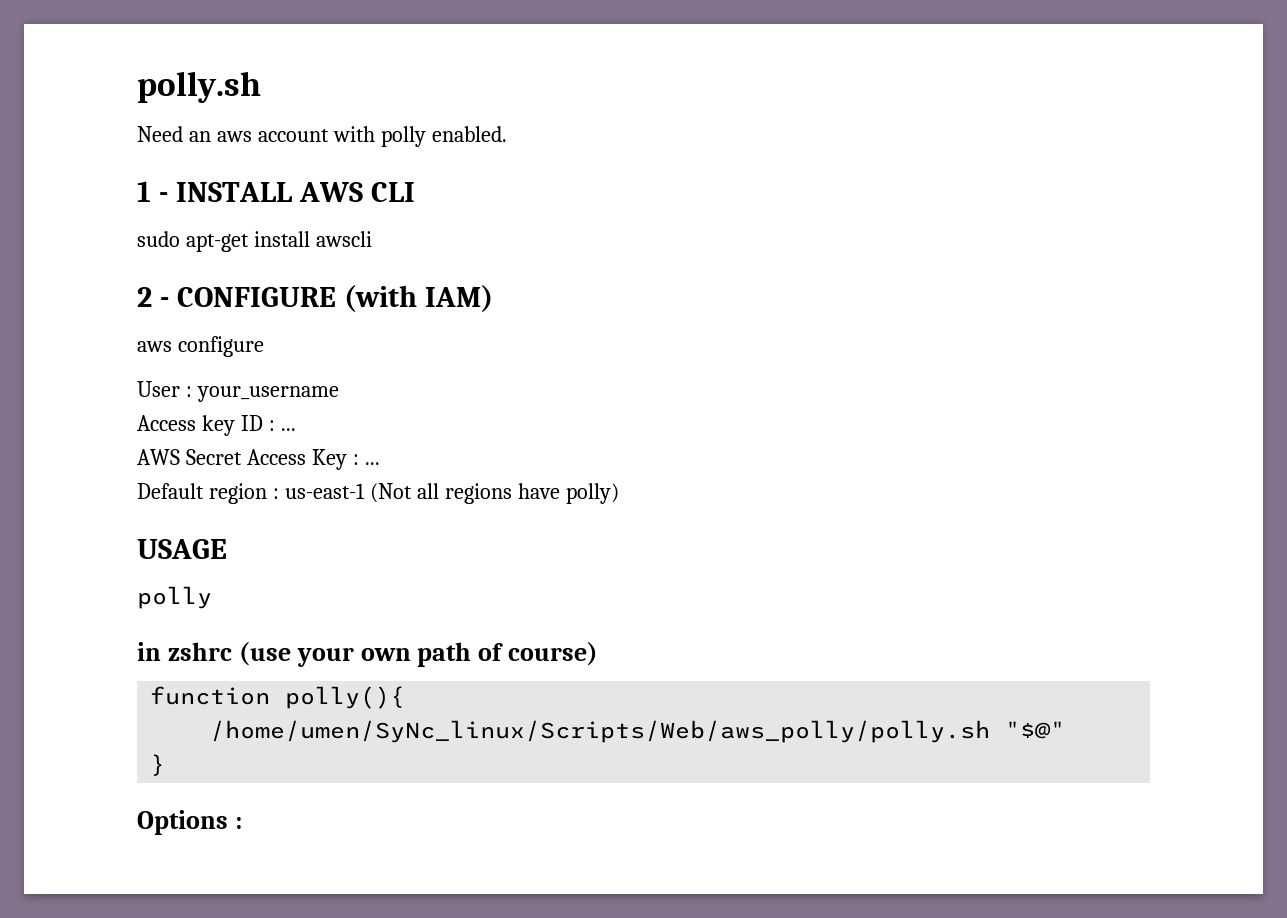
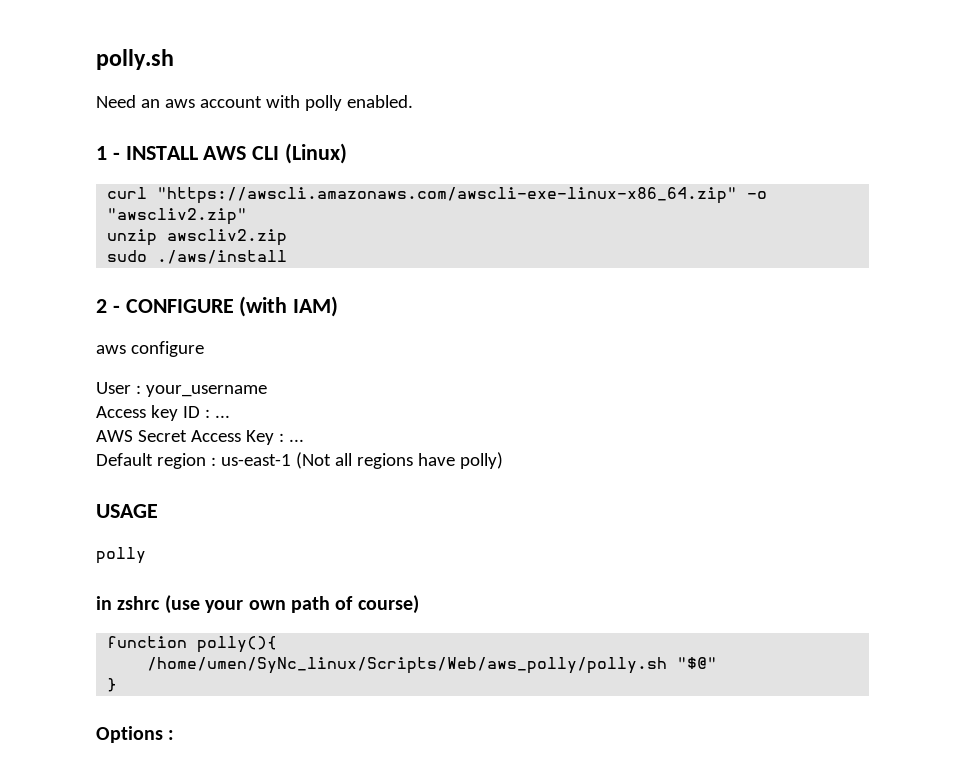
[137,231,372,252] // sudo apt-get install awscli -> [285,143,348,164] [107,187,768,204] [107,208,248,225] [107,229,288,246] [107,250,288,264] (Linux) // curl "https://awscli.amazonaws.com/awscli-exe-linux-x86_64.zip" -o "awscliv2.zip" // unzip awscliv2.zip // sudo ./aws/install

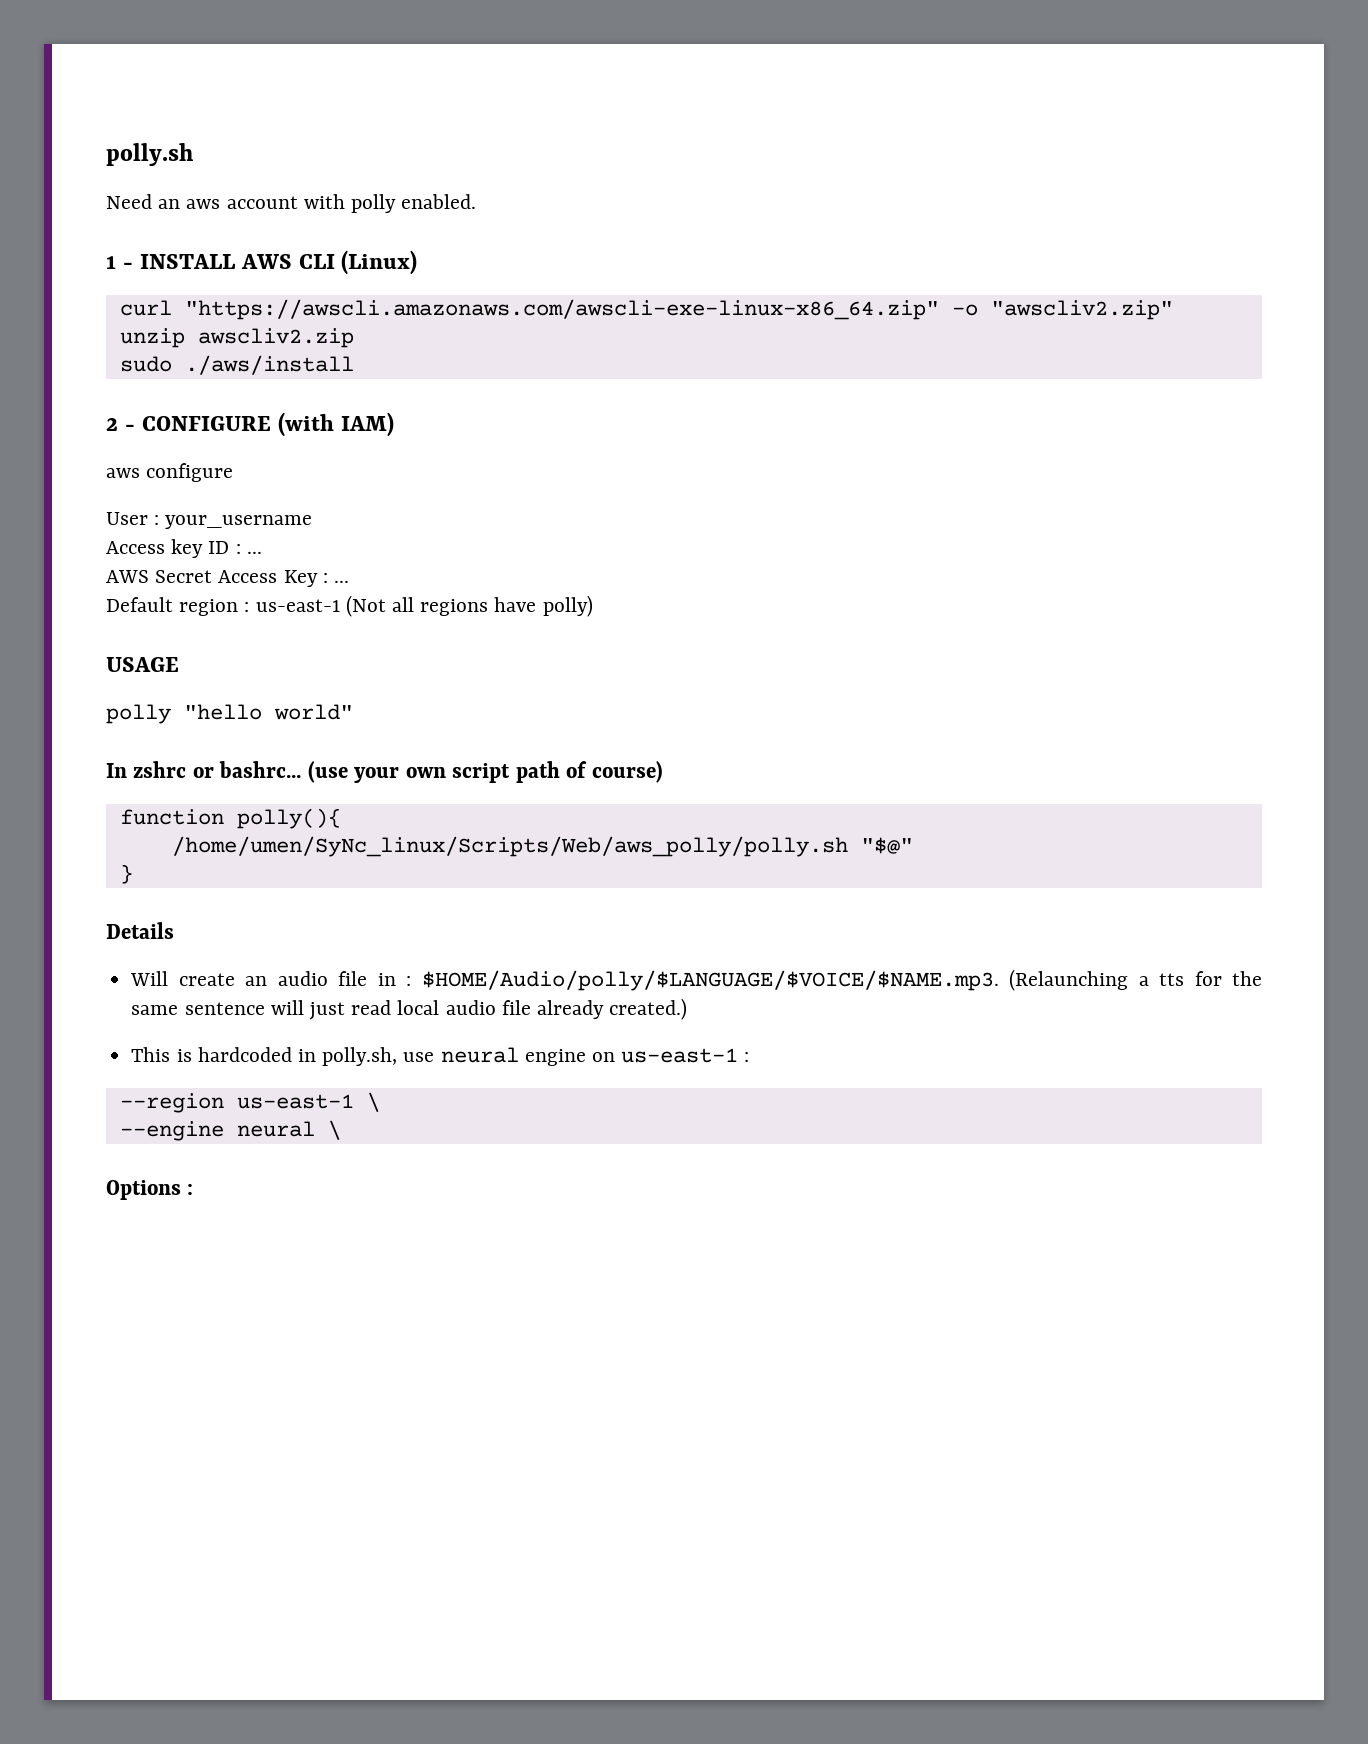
[96,596,161,610] // in zshrc -> [184,704,353,720] [106,761,302,778] "hello world" // In zshrc or bashrc...
(286, 605) none -> [452,763,511,783] script
(118, 685) none -> [106,922,174,939] [130,969,1262,991] [131,998,688,1020] [131,1047,750,1066] [119,1092,380,1113] [119,1120,341,1141] // Details // Will create an audio file in : $HOME/Audio/polly/$LANGUAGE/$VOICE/$NAME.mp3. (Relaunching a tts for the same sentence will just read local audio file already created.) // This is hardcoded in polly.sh, use neural engine on us-east-1 : // --region us-east-1 \ // --engine neural \

